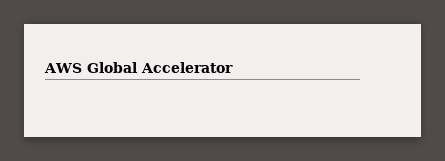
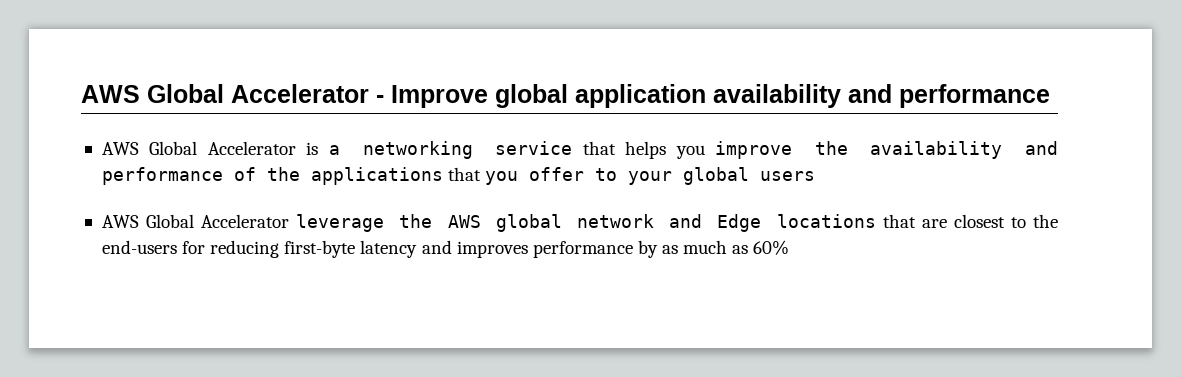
[44,62,233,73] AWS Global Accelerator -> [81,84,1050,108] [101,141,1058,159] [101,167,816,185] [101,214,1058,232] [101,240,790,258] AWS Global Accelerator - Improve global application availability and performance // AWS Global Accelerator is a networking service that helps you improve the availability and performance of the applications that you offer to your global users // AWS Global Accelerator leverage the AWS global network and Edge locations that are closest to the end-users for reducing first-byte latency and improves performance by as much as 60%

